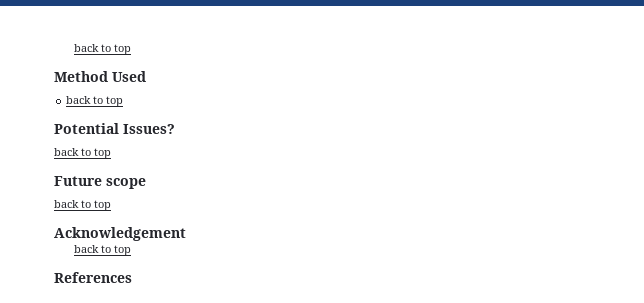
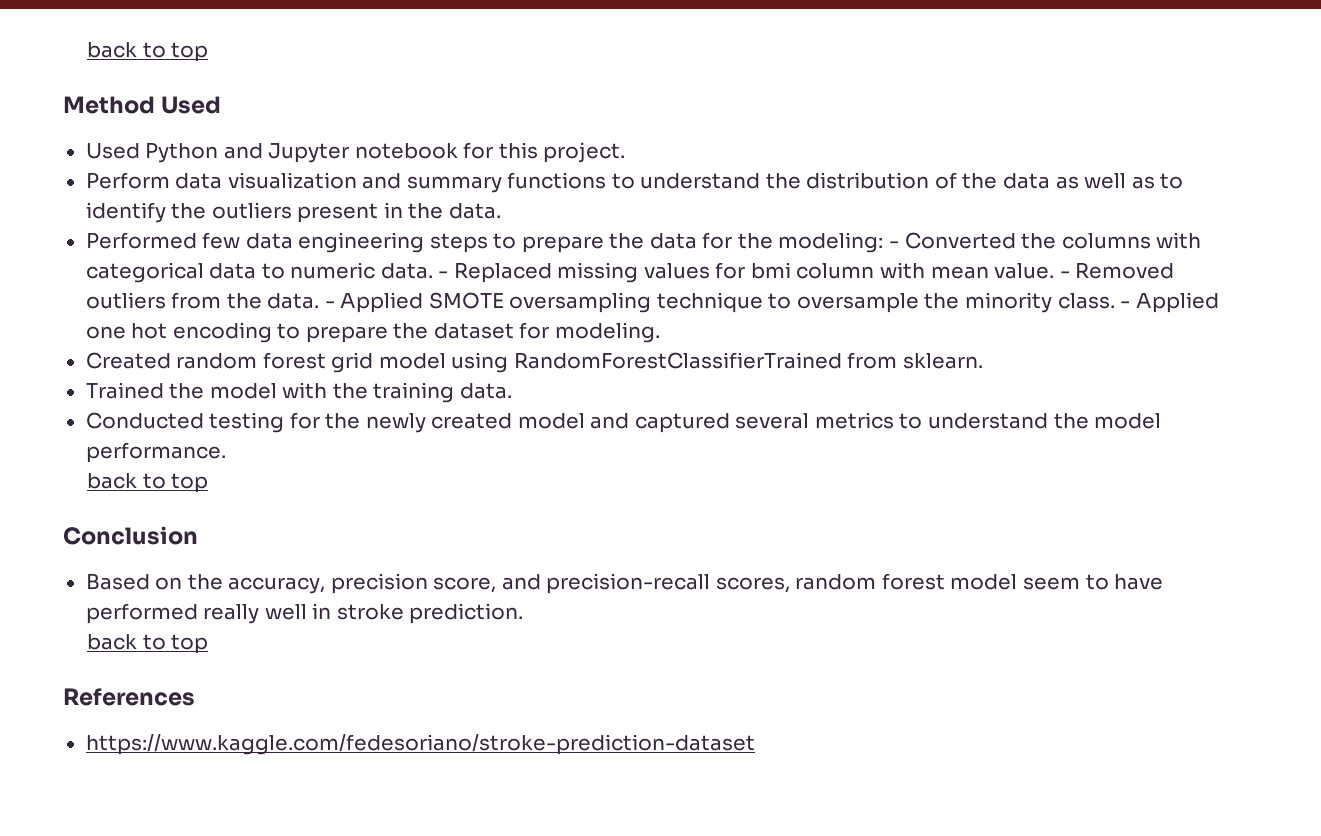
[66,96,124,107] [54,123,175,134] [54,148,111,159] [54,176,146,189] [54,200,111,211] [54,227,186,241] back to top // Potential Issues? // back to top // Future scope // back to top // Acknowledgement -> [85,142,626,163] [85,172,1184,193] [85,202,501,223] [85,232,1202,253] [85,262,1175,283] [85,292,1219,313] [85,322,660,343] [85,352,983,373] [85,382,512,403] [85,412,1162,433] [85,442,226,463] [87,473,209,493] [63,526,198,545] [85,573,1164,594] [85,603,524,624] Used Python and Jupyter notebook for this project. // Perform data visualization and summary functions to understand the distribution of the data as well as to identify the outliers present in the data. // Performed few data engineering steps to prepare the data for the modeling: - Converted the columns with categorical data to numeric data. - Replaced missing values for bmi column with mean value. - Removed outliers from the data. - Applied SMOTE oversampling technique to oversample the minority class. - Applied one hot encoding to prepare the dataset for modeling. // Created random forest grid model using RandomForestClassifierTrained from sklearn. // Trained the model with the training data. // Conducted testing for the newly created model and captured several metrics to understand the model performance. // back to top // Conclusion // Based on the accuracy, precision score, and precision-recall scores, random forest model seem to have performed really well in stroke prediction.
(132, 277) none -> [85,734,755,755] // https://www.kaggle.com/fedesoriano/stroke-prediction-dataset

